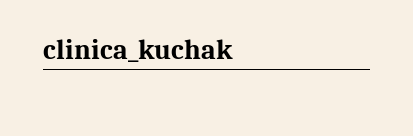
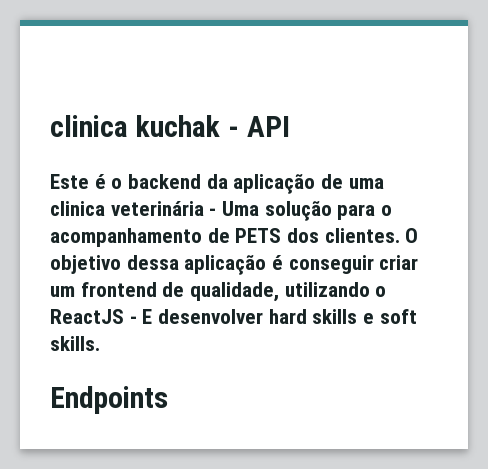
[43,39,233,62] clinica_kuchak -> [50,115,290,137] [50,174,384,194] [50,201,393,221] [50,228,419,247] [50,255,419,275] [50,282,387,302] [50,309,417,324] [50,336,100,351] [50,386,168,414] clinica kuchak - API // Este é o backend da aplicação de uma clinica veterinária - Uma solução para o acompanhamento de PETS dos clientes. O objetivo dessa aplicação é conseguir criar um frontend de qualidade, utilizando o ReactJS - E desenvolver hard skills e soft skills. // Endpoints

